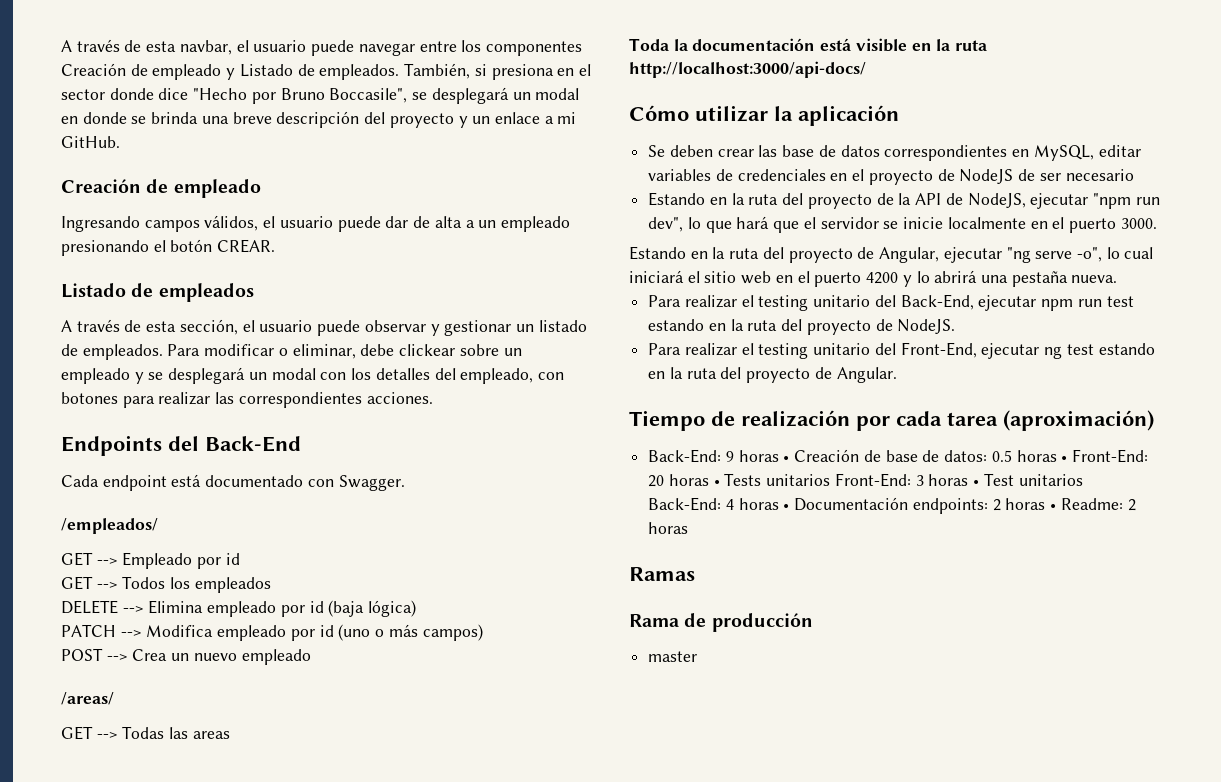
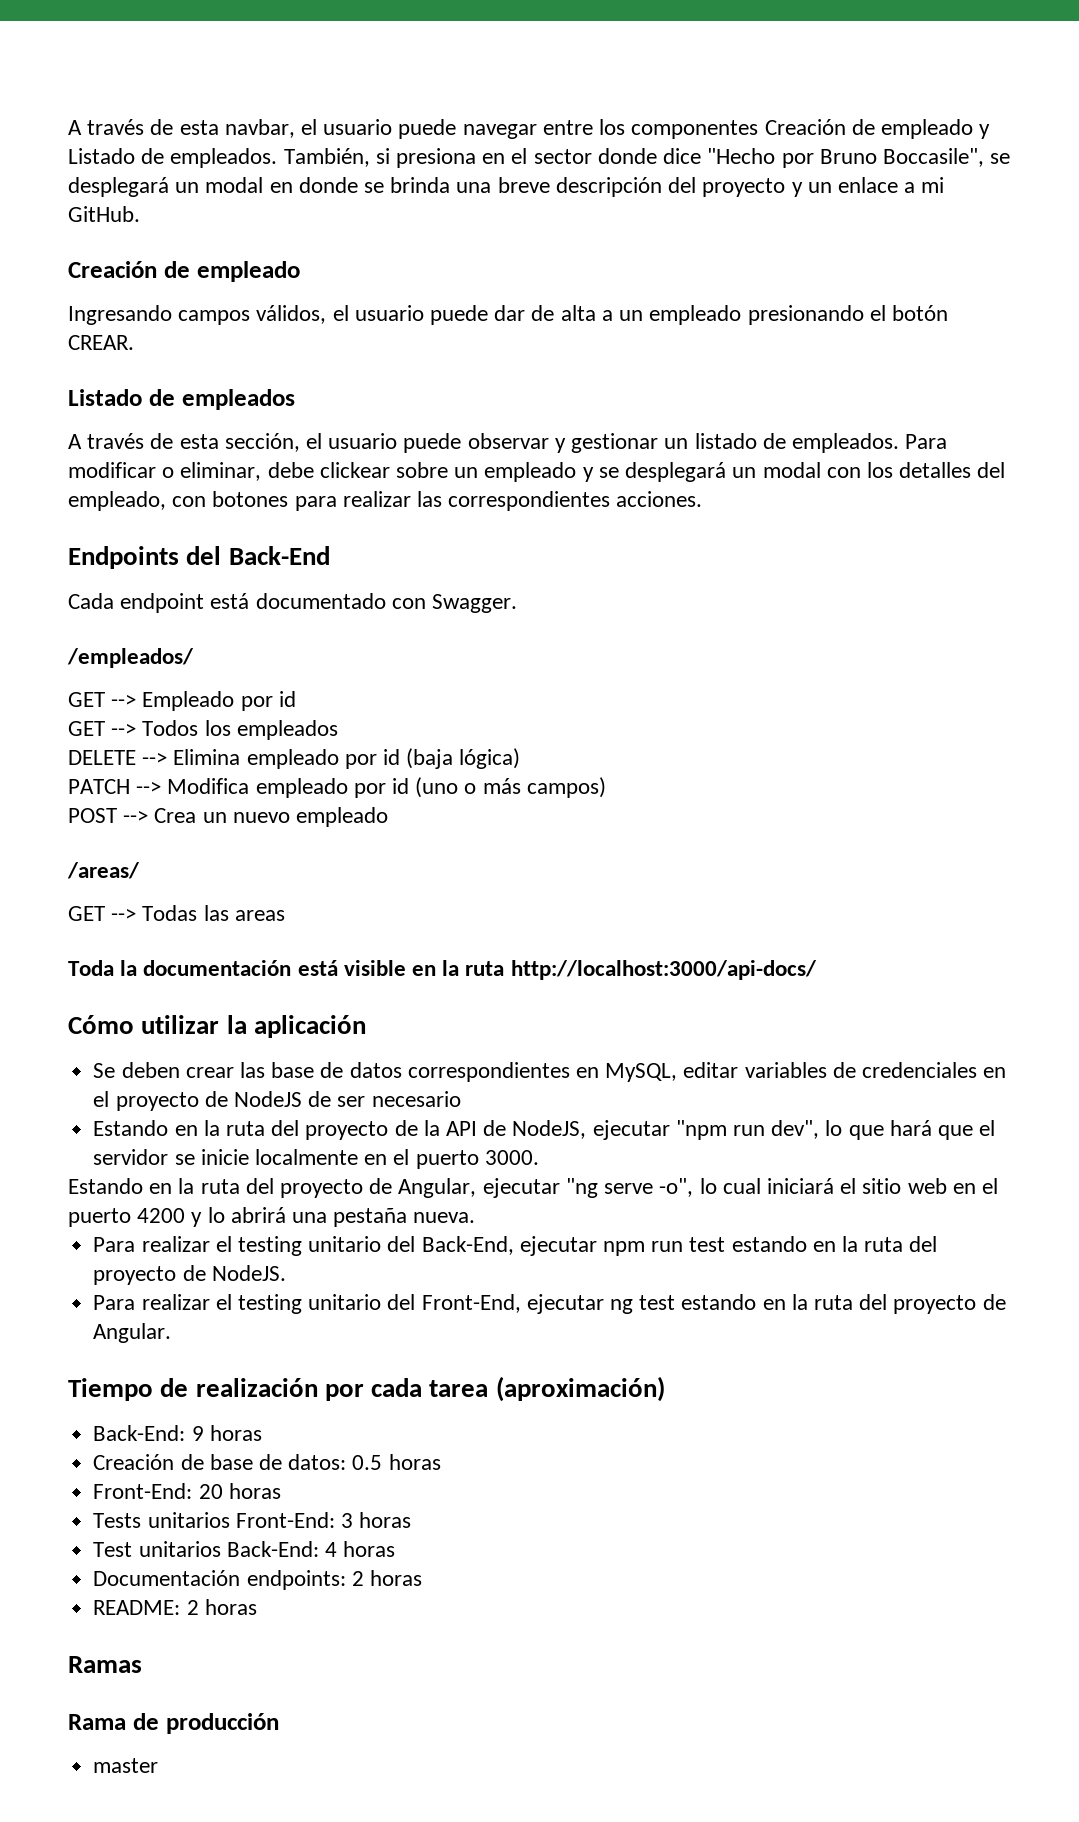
[783,456,790,462] • -> (262, 1433) //
[1061,456,1068,462] • -> (441, 1462) //
[713,480,720,486] • -> (281, 1491) //
[973,480,980,486] • -> (412, 1520) //
[783,504,790,510] • -> (396, 1549) //
[1050,498,1123,510] • Readme: -> [93,1600,181,1615] // README:

